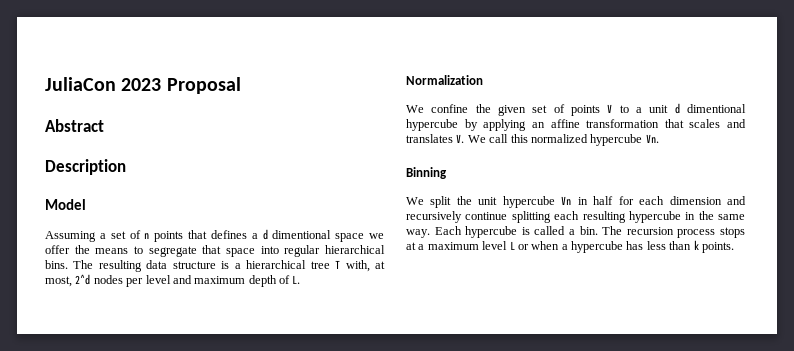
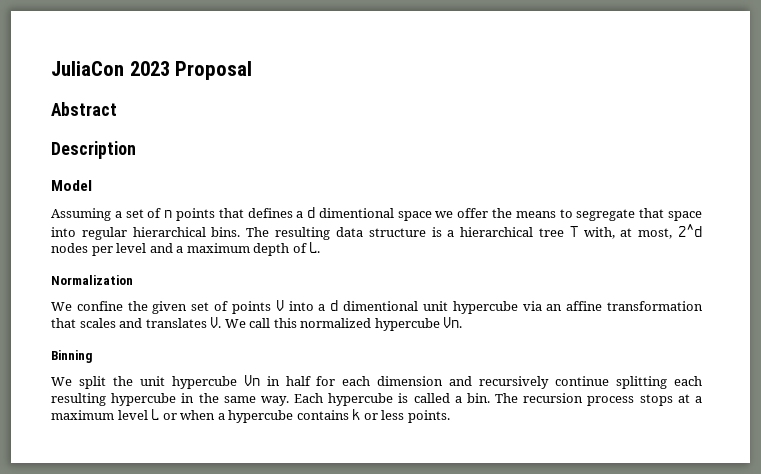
(192, 279) none -> [176,246,184,253] a
[619,103,746,114] [406,119,527,131] to a unit d dimentional hypercube by applying -> [288,300,542,314] into a d dimentional unit hypercube via
[626,240,699,250] has less than k -> [296,409,405,420] contains k or less

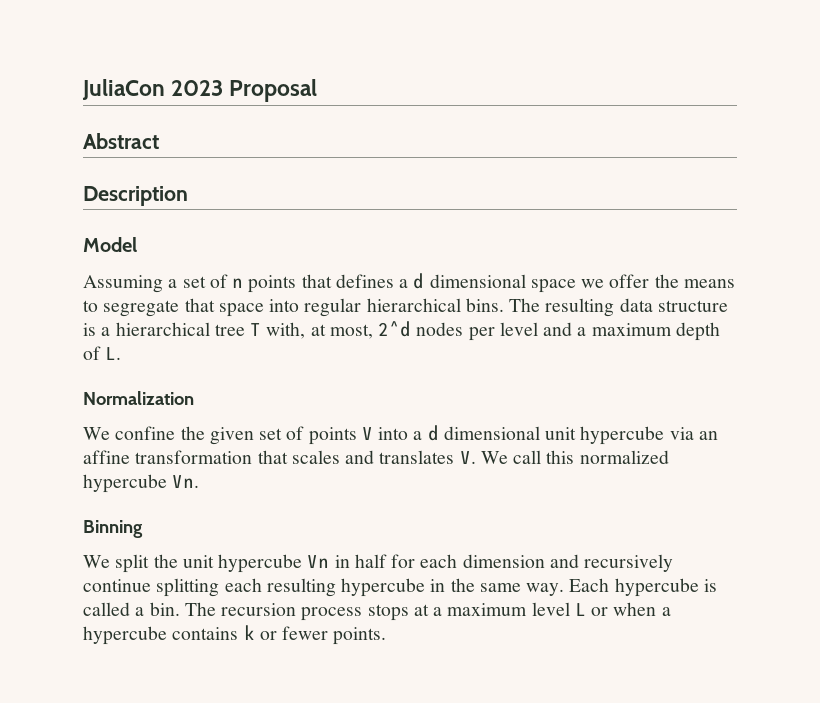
[318,208,394,218] dimentional -> [429,274,526,288] dimensional
[343,301,419,311] dimentional -> [443,426,540,440] dimensional
[381,410,405,420] less -> [282,626,329,640] fewer

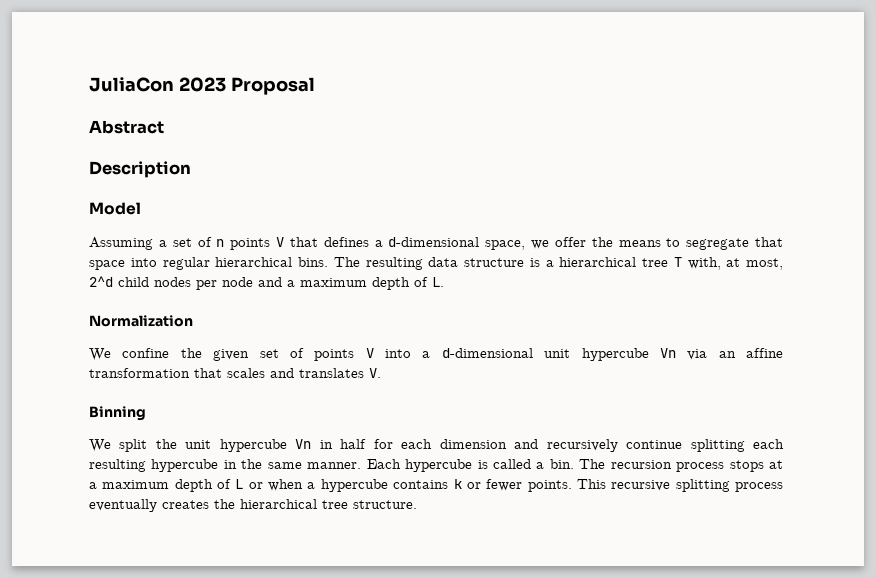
(297, 284) none -> [276,237,284,247] V
[413,273,576,293] d dimensional space -> [388,237,526,250] d-dimensional space,
(412, 329) none -> [118,277,149,287] child
[499,322,538,336] level -> [222,277,253,287] node
[427,425,665,445] d dimensional unit hypercube -> [441,348,676,361] d-dimensional unit hypercube Vn
[480,450,669,464] [83,474,200,493] We call this normalized hypercube Vn. -> (381, 373) none
[526,583,565,596] way. -> [307,462,362,469] manner.
[531,602,570,616] level -> [174,479,232,492] depth of
(387, 636) none -> [576,479,784,492] [89,499,417,512] This recursive splitting process eventually creates the hierarchical tree structure.

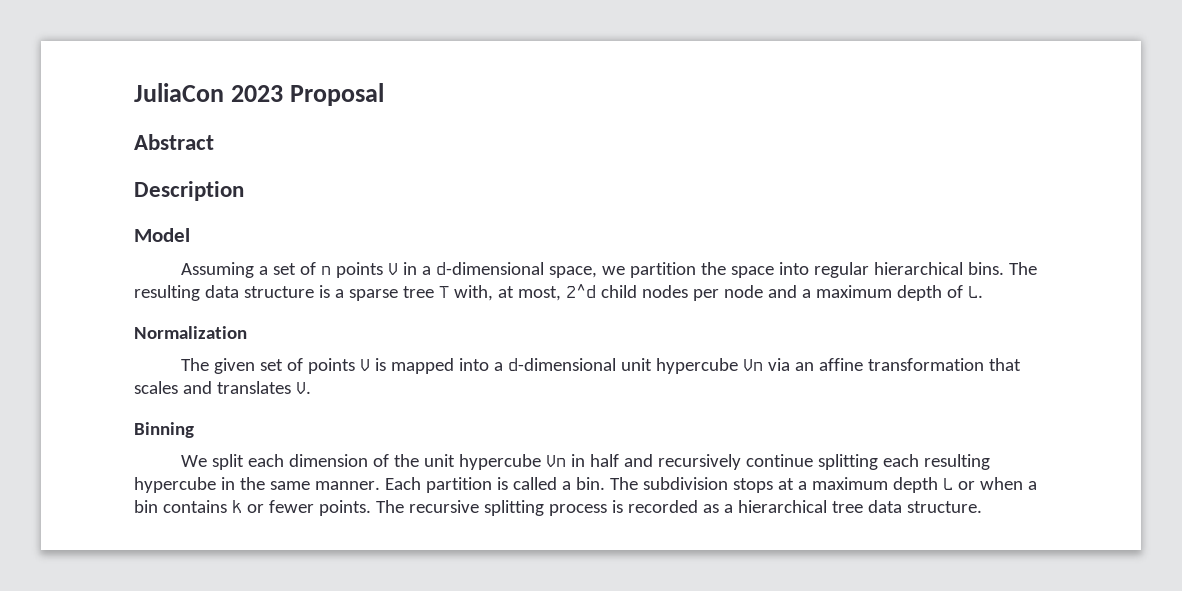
[289,237,369,247] that defines -> [403,262,418,275] in
[554,237,783,250] offer the means to segregate that -> [630,262,727,278] partition the
[559,257,637,267] hierarchical -> [348,289,398,301] sparse
[89,348,202,361] We confine the -> [181,358,210,371] The
(374, 353) none -> [375,358,455,374] is mapped
(148, 445) none -> [248,454,390,467] each dimension of
[373,439,507,449] for each dimension -> (620, 460) none
[405,459,473,472] hypercube -> [425,477,492,493] partition
[610,460,725,472] recursion process -> [642,477,728,490] subdivision
[217,479,232,489] of -> (938, 485) none
[320,479,388,492] hypercube -> [134,500,158,513] bin
[576,479,606,489] This -> [375,500,404,513] The
[89,499,348,512] eventually creates the hierarchical tree -> [611,500,902,513] is recorded as a hierarchical tree data

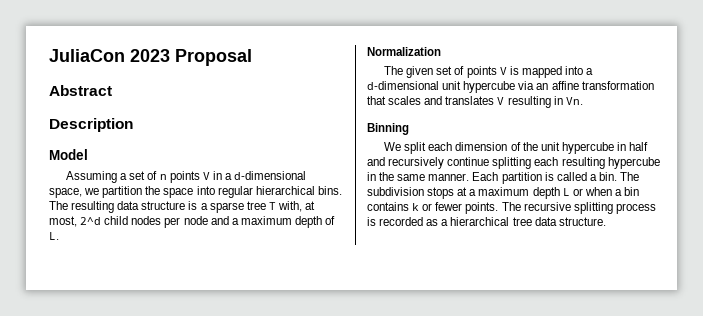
[743,359,764,371] Vn -> (516, 87) none
[295,382,311,394] V. -> [497,96,583,108] V resulting in Vn.
[546,455,567,467] Vn -> (614, 148) none

